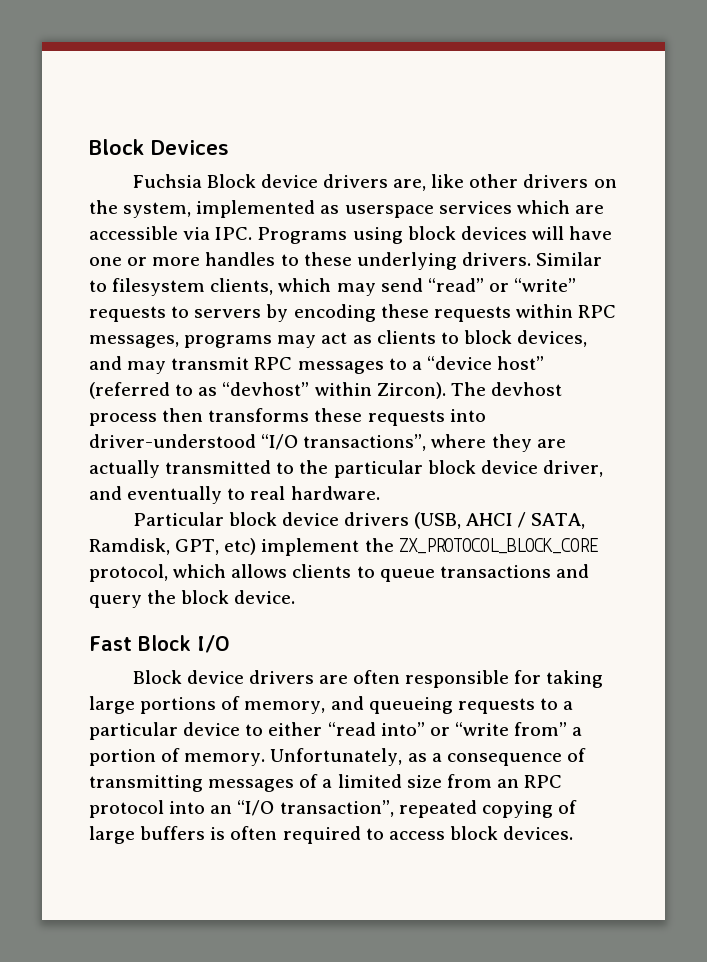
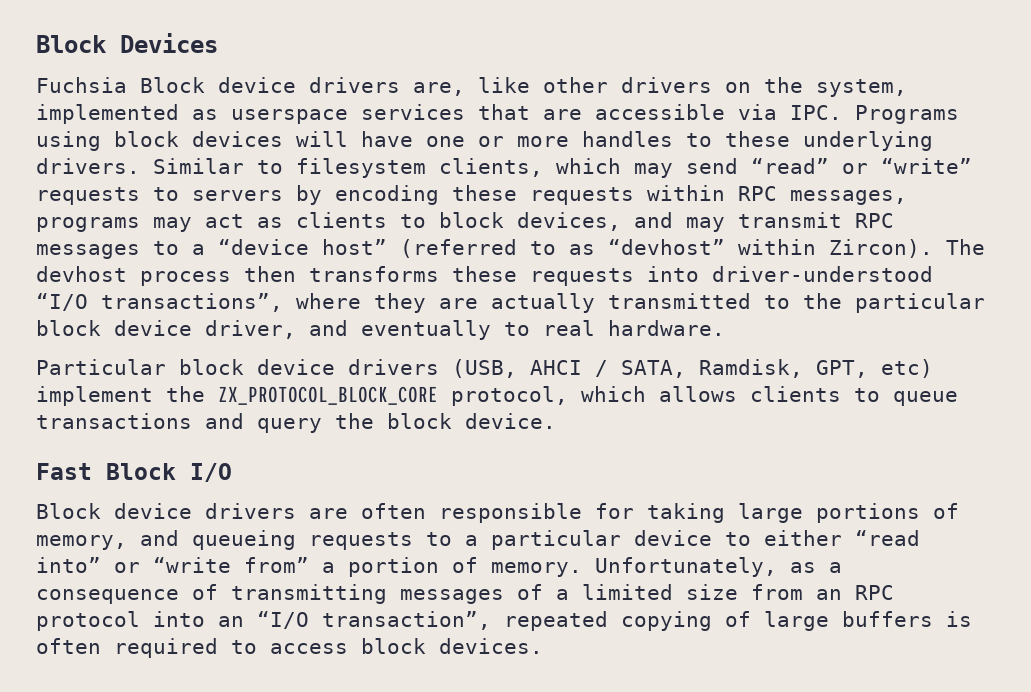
[516,200,570,214] which -> [478,104,530,120] that

